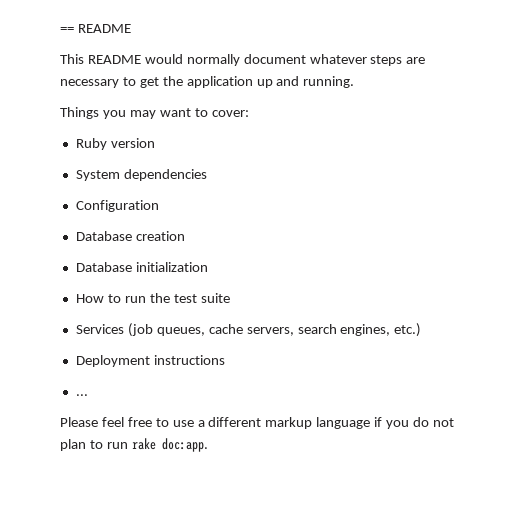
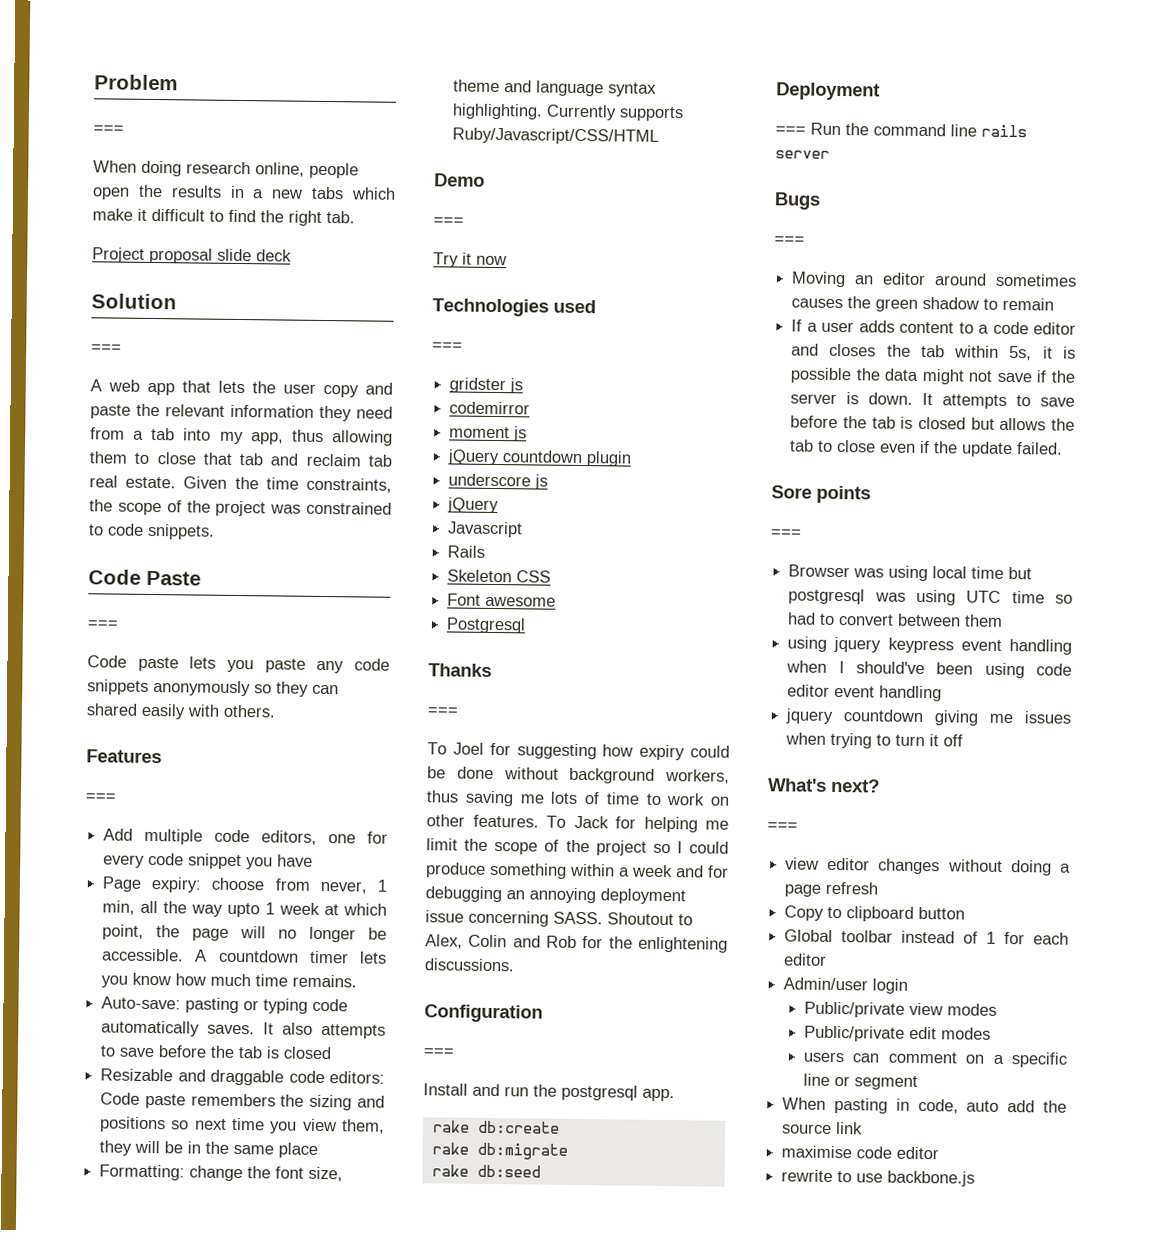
[60,24,131,33] [60,54,426,66] [60,76,355,88] [60,107,249,119] [75,138,155,150] [75,169,207,181] [75,200,159,212] [75,231,185,241] [75,262,208,272] [75,293,230,303] [75,323,422,337] [75,355,225,367] [75,394,88,396] [60,417,454,429] [60,438,208,452] == README // This README would normally document whatever steps are necessary to get the application up and running. // Things you may want to cover: // Ruby version // System dependencies // Configuration // Database creation // Database initialization // How to run the test suite // Services (job queues, cache servers, search engines, etc.) // Deployment instructions // ... // Please feel free to use a different markup language if you do not plan to run rake doc:app. -> [94,74,178,91] [93,125,124,134] [93,160,359,179] [92,184,396,200] [92,208,355,226] [92,247,292,264] [91,293,177,310] [91,344,122,353] [90,379,393,398] [90,403,393,422] [90,427,393,446] [89,451,392,467] [89,475,392,493] [89,499,392,517] [88,523,215,540] [88,569,201,586] [87,620,118,629] [87,655,390,674] [87,679,339,697] [86,703,276,720] [86,749,162,764] [85,793,116,802] [103,828,388,845] [103,852,314,870] [102,876,388,894] [102,900,387,918] [102,924,387,943] [102,948,387,964] [101,972,358,988] [101,996,349,1014] [101,1020,386,1039] [100,1045,333,1060] [100,1068,385,1086] [100,1092,385,1111] [100,1116,385,1134] [99,1140,319,1158] [99,1164,344,1182] [453,79,658,97] [452,103,685,122] [452,127,660,145] [434,173,485,187] [433,217,464,226] [433,252,507,268] [432,298,596,317] [432,342,463,351] [449,377,524,394] [449,401,531,415] [449,426,528,442] [447,449,632,467] [448,473,549,490] [447,497,500,514] [447,521,524,538] [447,545,486,558] [447,569,552,583] [447,593,557,607] [446,617,527,634] [428,663,492,677] [427,707,458,716] [427,742,730,761] [427,766,730,784] [426,790,729,807] [426,814,729,833] [426,838,729,856] [426,862,729,879] [425,886,686,905] [425,910,693,927] [425,934,728,953] [424,958,515,972] [424,1004,543,1023] [423,1048,455,1057] [423,1083,675,1102] [432,1120,560,1134] [431,1142,568,1160] [431,1164,541,1178] [776,82,880,101] [775,122,1027,138] [775,150,830,159] [774,192,821,210] [774,236,805,245] [791,271,1077,288] [791,296,1055,312] [791,319,1076,335] [791,343,1076,361] [790,367,1075,385] [790,392,1075,409] [790,415,1075,431] [790,439,1064,458] [771,485,871,504] [771,529,802,538] [788,564,1033,582] [788,588,1073,606] [787,612,1004,627] [787,636,1072,655] [786,660,1072,679] [787,684,943,702] [785,708,1071,726] [785,732,964,749] [768,778,880,793] [767,822,798,831] [785,857,1071,876] [784,881,879,897] [784,905,966,922] [784,929,1069,945] [783,953,828,966] [783,977,909,994] [804,1001,998,1018] [804,1025,992,1042] [803,1051,1067,1068] [803,1073,919,1090] [782,1097,1067,1114] [782,1122,864,1135] [781,1145,940,1160] [781,1169,976,1187] Problem // === // When doing research online, people open the results in a new tabs which make it difficult to find the right tab. // Project proposal slide deck // Solution // === // A web app that lets the user copy and paste the relevant information they need from a tab into my app, thus allowing them to close that tab and reclaim tab real estate. Given the time constraints, the scope of the project was constrained to code snippets. // Code Paste // === // Code paste lets you paste any code snippets anonymously so they can shared easily with others. // Features // === // Add multiple code editors, one for every code snippet you have // Page expiry: choose from never, 1 min, all the way upto 1 week at which point, the page will no longer be accessible. A countdown timer lets you know how much time remains. // Auto-save: pasting or typing code automatically saves. It also attempts to save before the tab is closed // Resizable and draggable code editors: Code paste remembers the sizing and positions so next time you view them, they will be in the same place // Formatting: change the font size, theme and language syntax highlighting. Currently supports Ruby/Javascript/CSS/HTML // Demo // === // Try it now // Technologies used // === // gridster js // codemirror // moment js // jQuery countdown plugin // underscore js // jQuery // Javascript // Rails // Skeleton CSS // Font awesome // Postgresql // Thanks // === // To Joel for suggesting how expiry could be done without background workers, thus saving me lots of time to work on other features. To Jack for helping me limit the scope of the project so I could produce something within a week and for debugging an annoying deployment issue concerning SASS. Shoutout to Alex, Colin and Rob for the enlightening discussions. // Configuration // === // Install and run the postgresql app. // rake db:create // rake db:migrate // rake db:seed // Deployment // === Run the command line rails server // Bugs // === // Moving an editor around sometimes causes the green shadow to remain // If a user adds content to a code editor and closes the tab within 5s, it is possible the data might not save if the server is down. It attempts to save before the tab is closed but allows the tab to close even if the update failed. // Sore points // === // Browser was using local time but postgresql was using UTC time so had to convert between them // using jquery keypress event handling when I should've been using code editor event handling // jquery countdown giving me issues when trying to turn it off // What's next? // === // view editor changes without doing a page refresh // Copy to clipboard button // Global toolbar instead of 1 for each editor // Admin/user login // Public/private view modes // Public/private edit modes // users can comment on a specific line or segment // When pasting in code, auto add the source link // maximise code editor // rewrite to use backbone.js

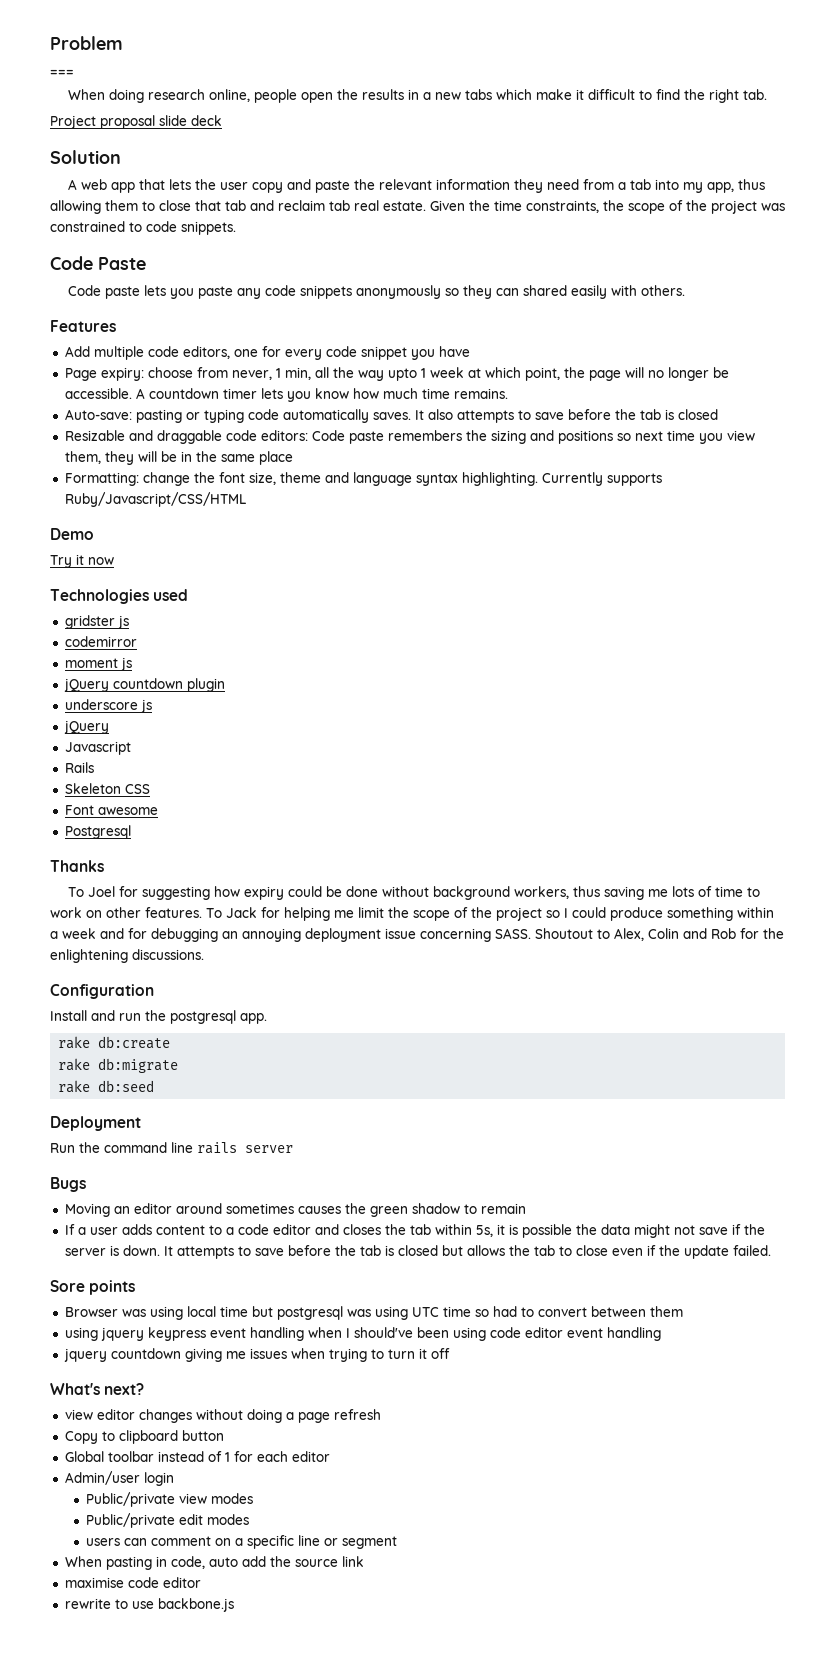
[91,344,122,353] // === -> (121, 157) none
[87,620,118,629] // === -> (146, 263) none
[85,793,116,802] // === -> (116, 326) none
[433,217,464,226] // === -> (94, 534) none
[432,342,463,351] // === -> (189, 595) none
[427,707,458,716] // === -> (104, 866) none
[423,1048,455,1057] // === -> (154, 991) none
[775,126,806,135] === -> (141, 1123) none
[774,236,805,245] // === -> (86, 1184) none
[771,529,802,538] // === -> (136, 1287) none
[767,822,798,831] // === -> (145, 1389) none

